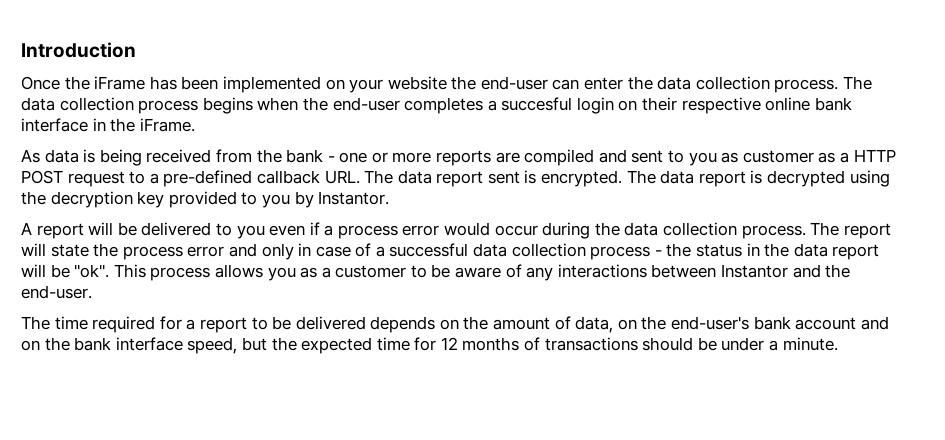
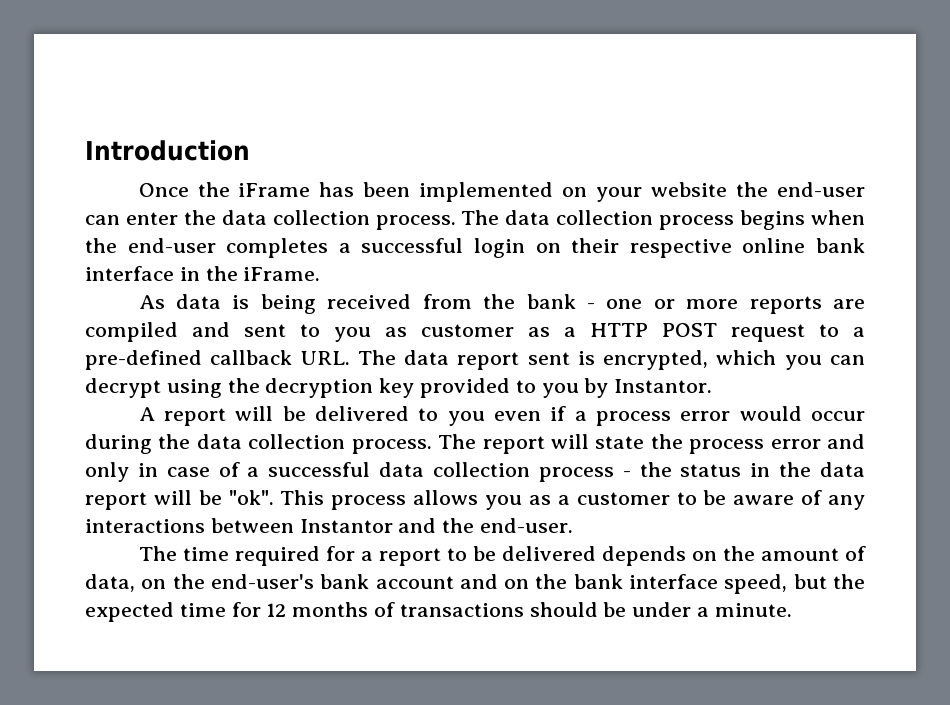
[501,97,573,111] succesful -> [361,238,464,253] successful
[541,170,846,187] encrypted. The data report is decrypted -> [603,350,865,370] [85,378,161,398] encrypted, which you can decrypt

